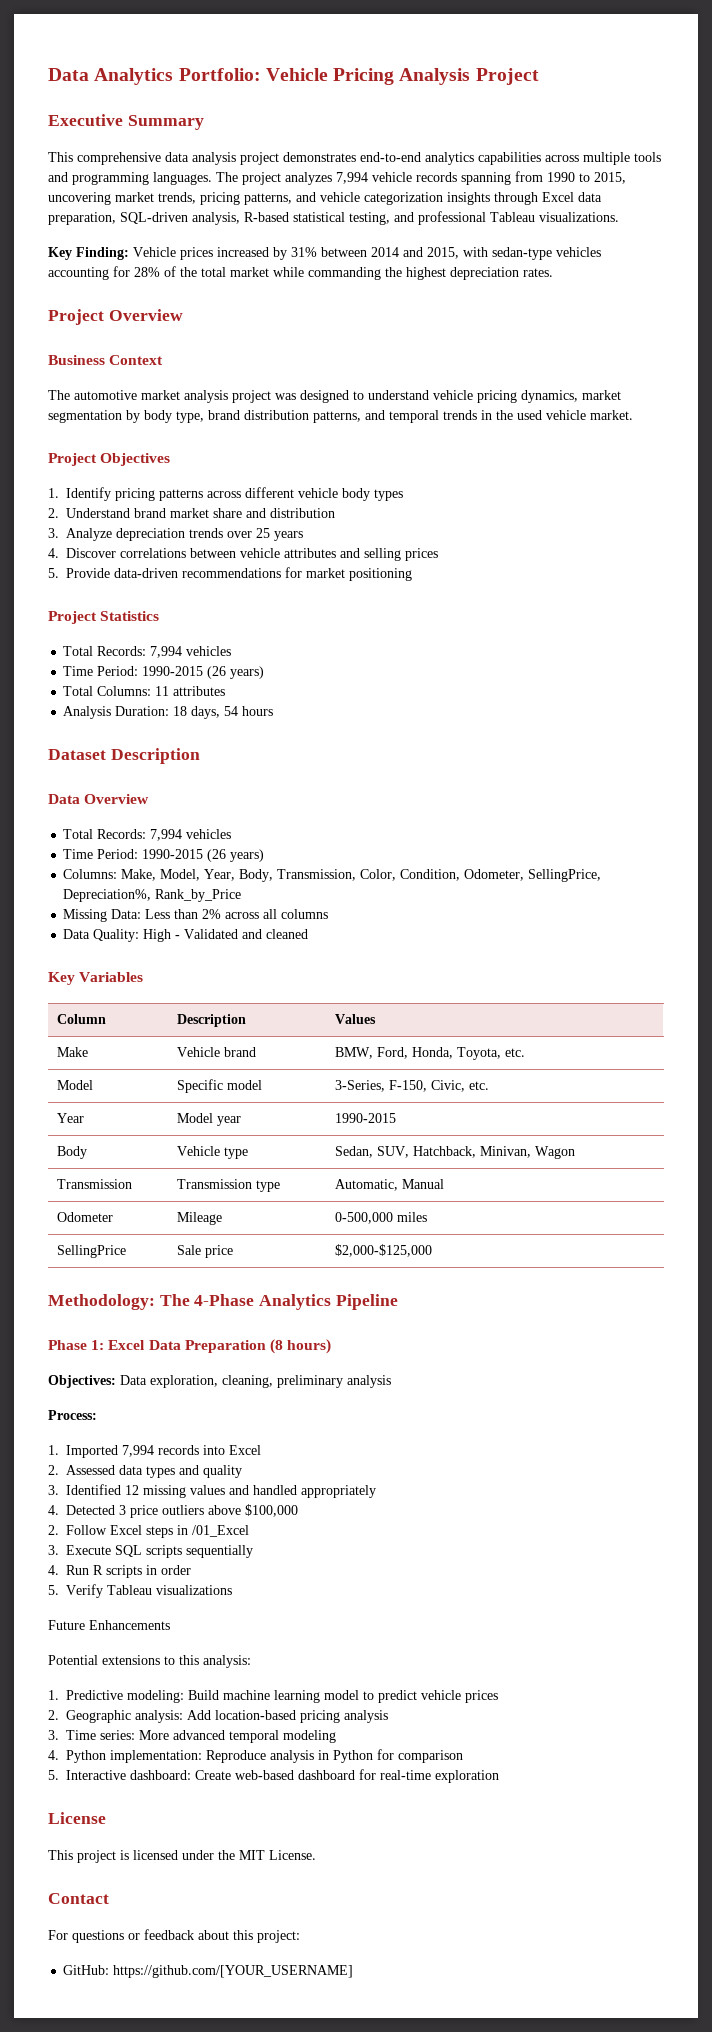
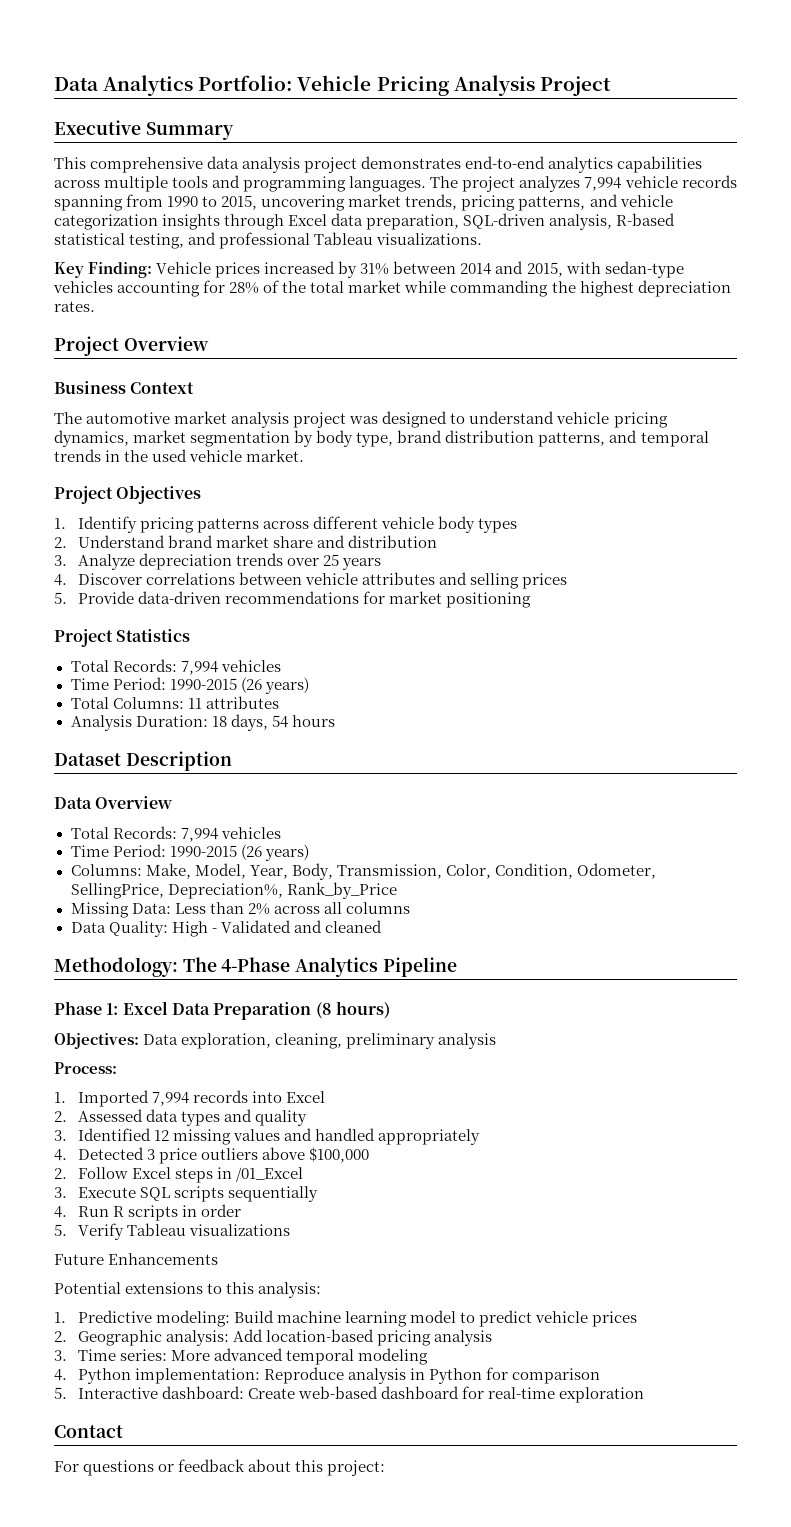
[48,972,144,985] [57,1014,107,1024] [177,1014,247,1027] [335,1014,377,1024] [57,1047,89,1057] [177,1047,257,1057] [335,1047,526,1060] [57,1080,94,1090] [177,1079,263,1093] [335,1080,490,1092] [57,1113,85,1123] [177,1113,242,1126] [335,1113,397,1123] [57,1146,88,1159] [177,1146,249,1159] [335,1146,576,1159] [57,1179,133,1189] [177,1179,281,1192] [335,1179,445,1191] [57,1212,114,1222] [177,1212,223,1225] [335,1212,428,1224] [57,1245,127,1258] [177,1245,234,1258] [335,1244,433,1257] // Key Variables // Column | Description | Values // Make | Vehicle brand | BMW, Ford, Honda, Toyota, etc. // Model | Specific model | 3-Series, F-150, Civic, etc. // Year | Model year | 1990-2015 // Body | Vehicle type | Sedan, SUV, Hatchback, Minivan, Wagon // Transmission | Transmission type | Automatic, Manual // Odometer | Mileage | 0-500,000 miles // SellingPrice | Sale price | $2,000-$125,000 -> (382, 926) none
[48,1812,106,1824] [48,1850,316,1863] // License // This project is licensed under the MIT License. -> (645, 1395) none
[63,1965,354,1978] // GitHub: https://github.com/[YOUR_USERNAME] -> (386, 1468) none

